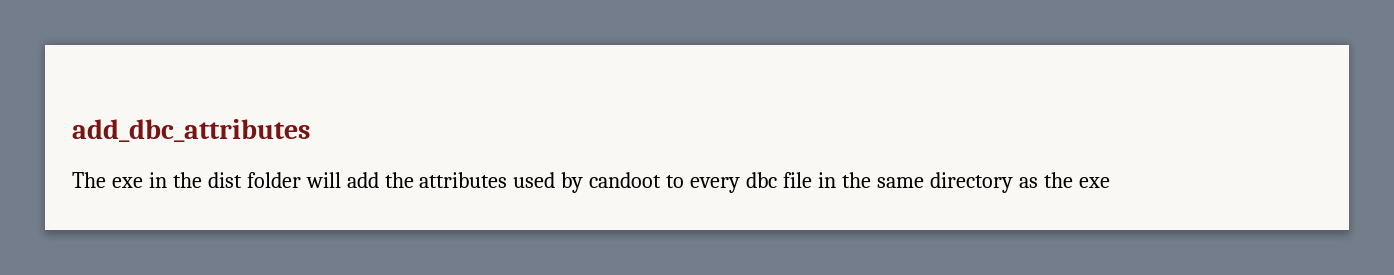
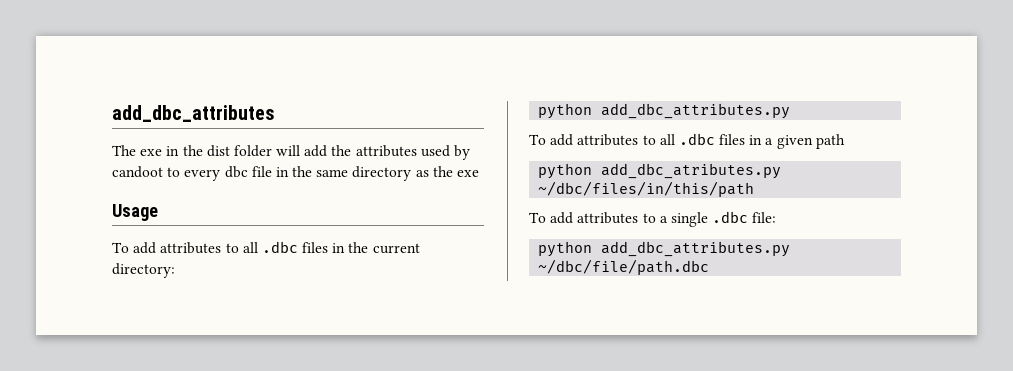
(1110, 182) none -> [112,204,158,221] [112,241,420,254] [112,263,175,278] [538,103,791,119] [529,133,845,149] [538,163,782,179] [538,181,755,197] [529,211,777,227] [538,241,791,257] [538,259,710,275] // Usage // To add attributes to all .dbc files in the current directory: // python add_dbc_attributes.py // To add attributes to all .dbc files in a given path // python add_dbc_atributes.py ~/dbc/files/in/this/path // To add attributes to a single .dbc file: // python add_dbc_attributes.py ~/dbc/file/path.dbc

